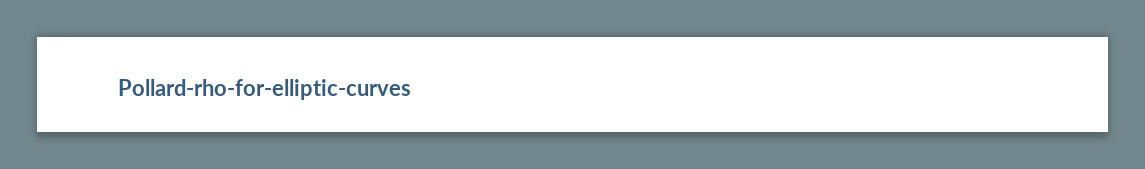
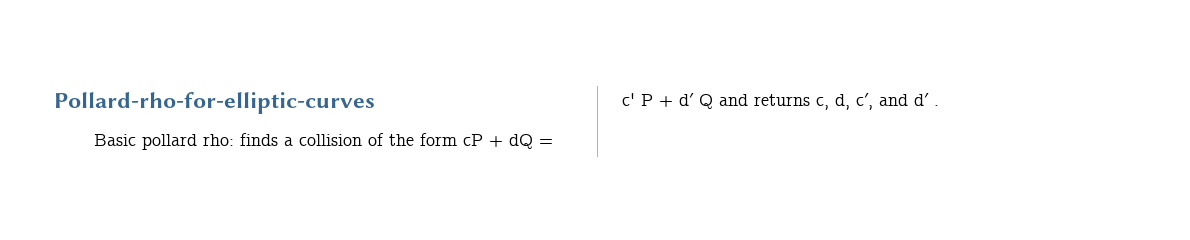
(411, 89) none -> [93,133,553,150] [622,93,939,110] // Basic pollard rho: finds a collision of the form cP + dQ = c' P + d′ Q and returns c, d, c′, and d′ .

